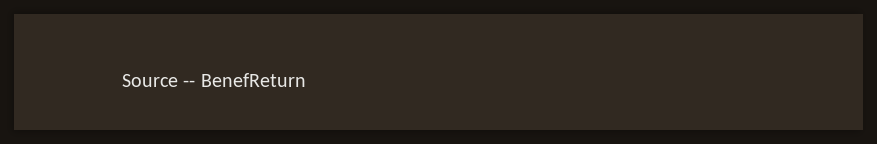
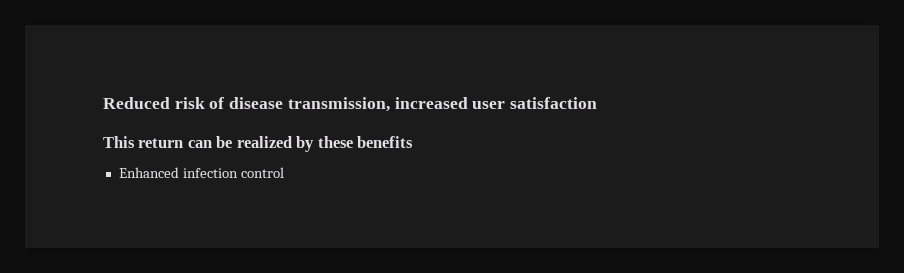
[122,73,306,87] Source -- BenefReturn -> [103,97,598,112] [103,136,414,152] [118,167,284,178] Reduced risk of disease transmission, increased user satisfaction // This return can be realized by these benefits // Enhanced infection control

